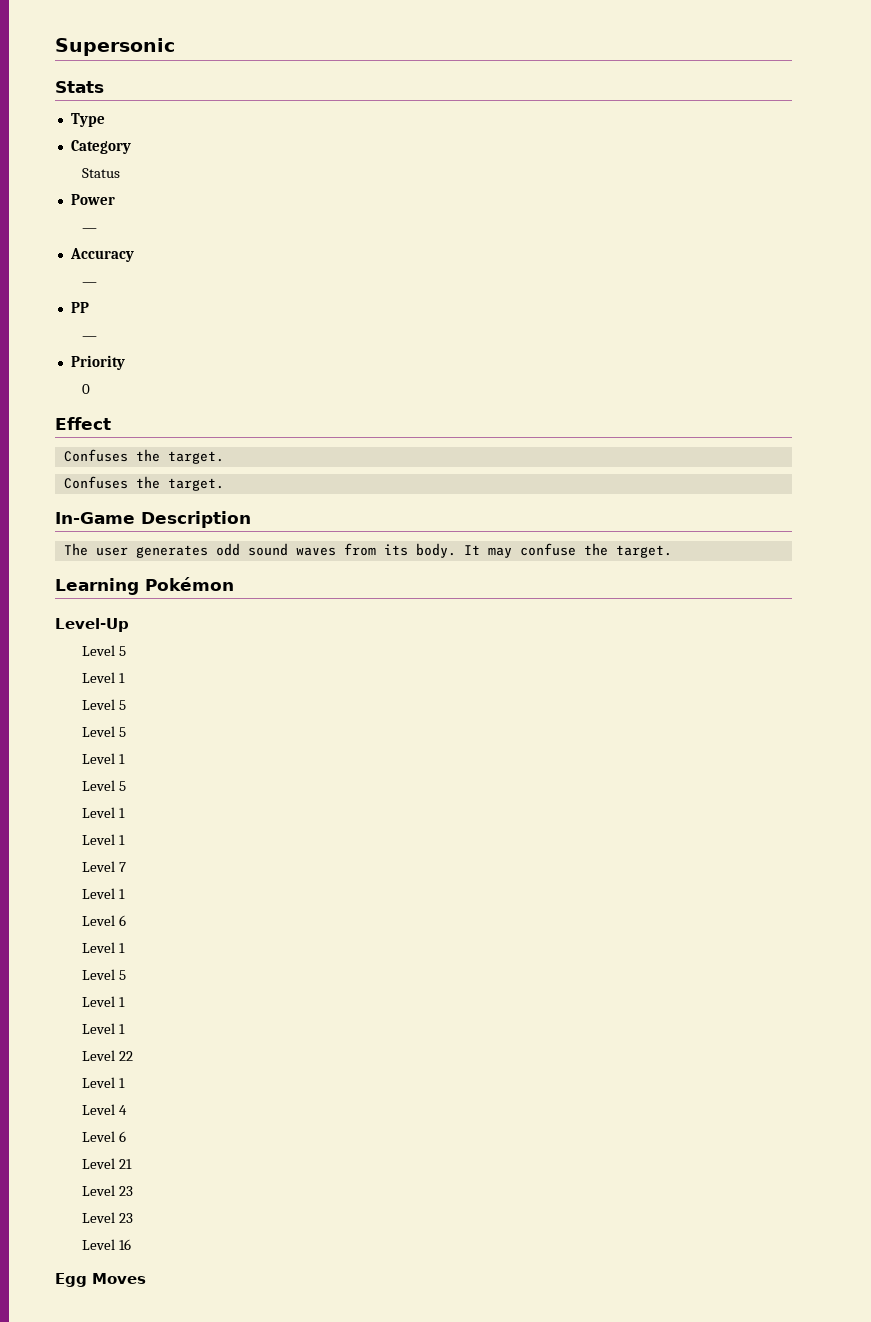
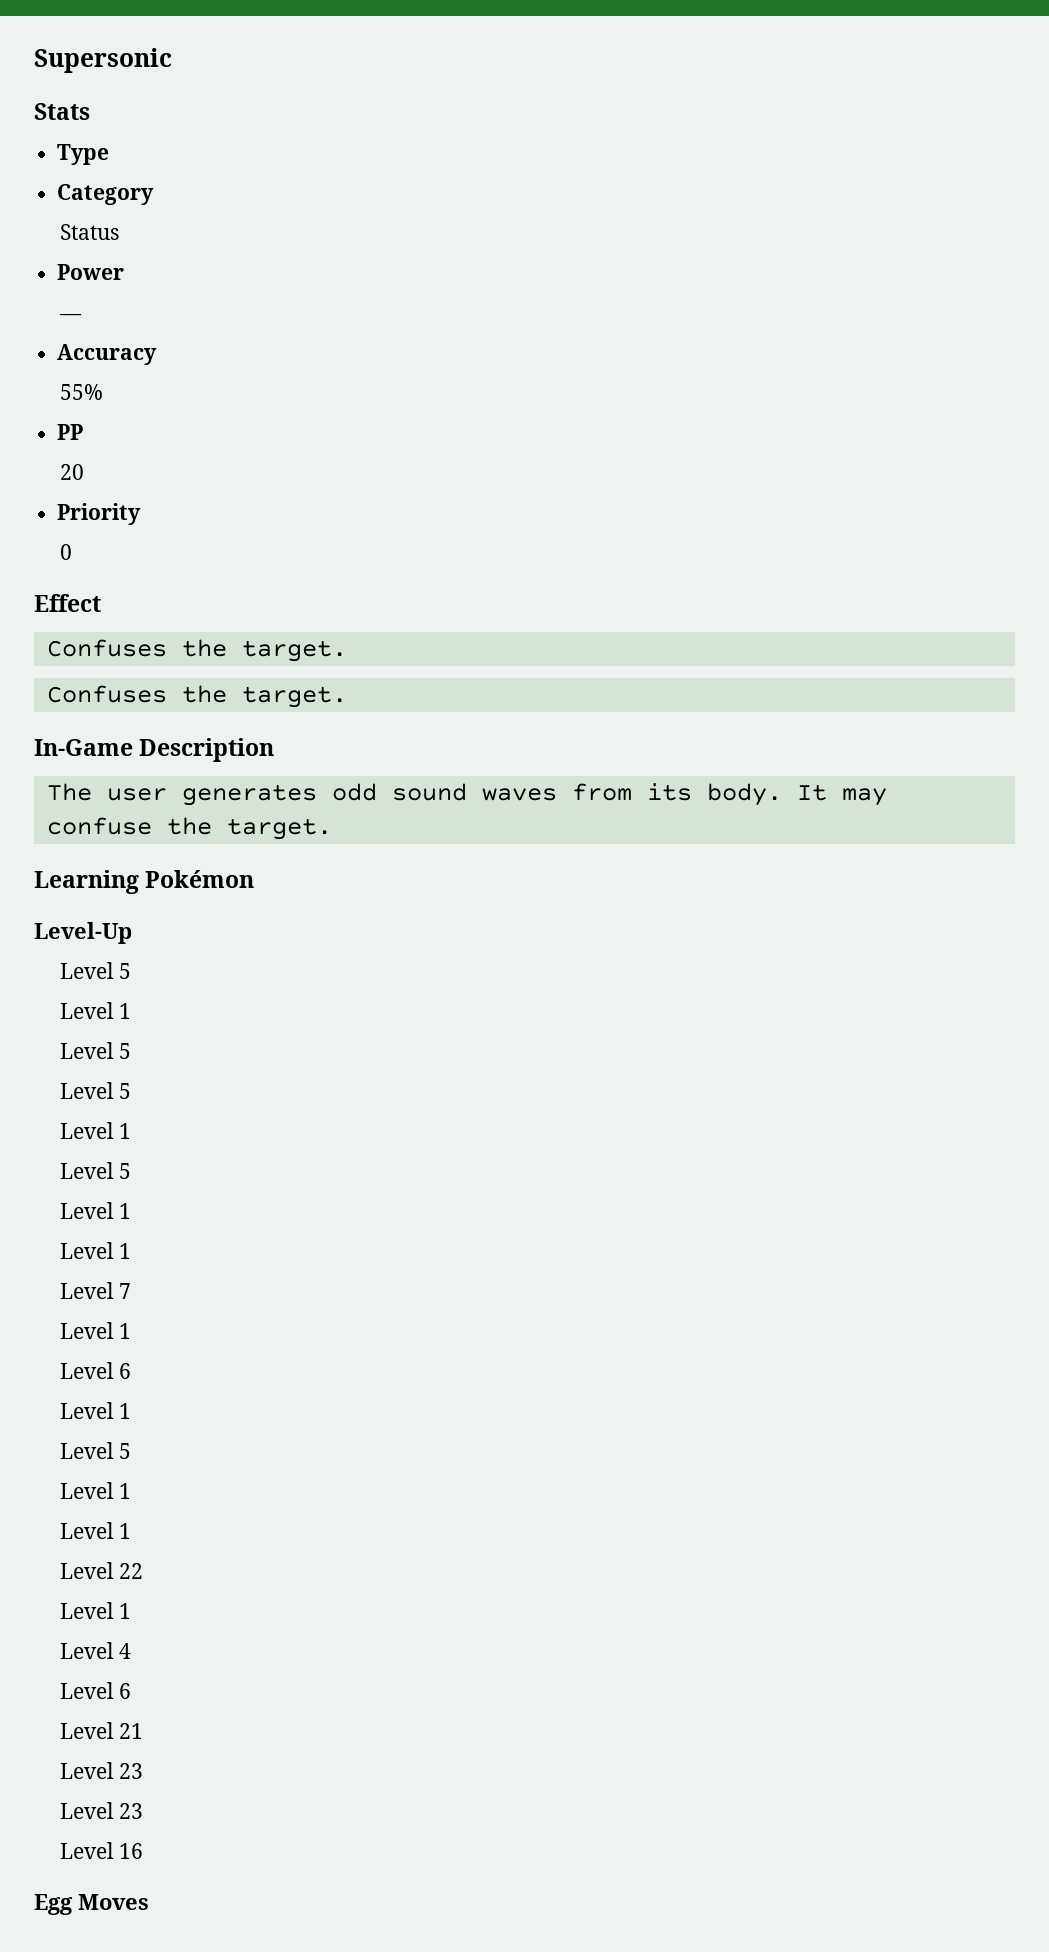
[81,282,97,286] — -> [59,384,103,400] 55%
[81,336,97,340] — -> [59,464,84,480] 20

